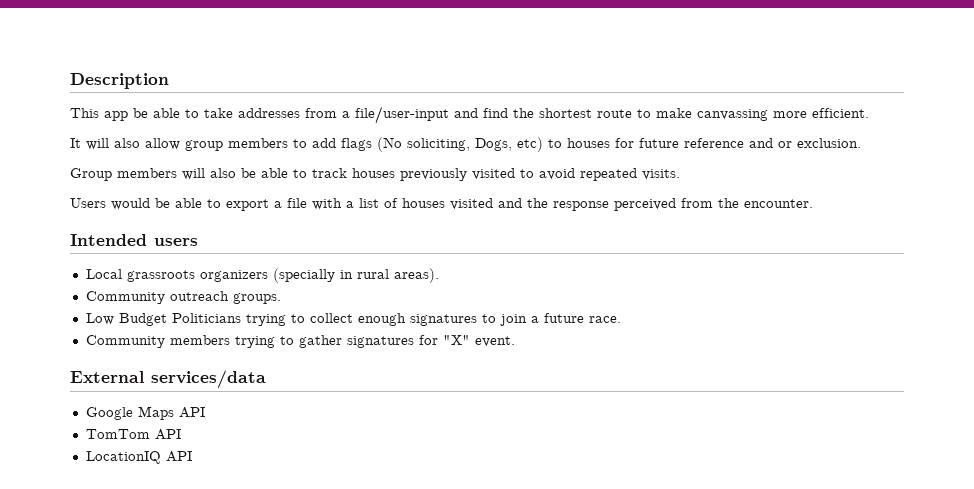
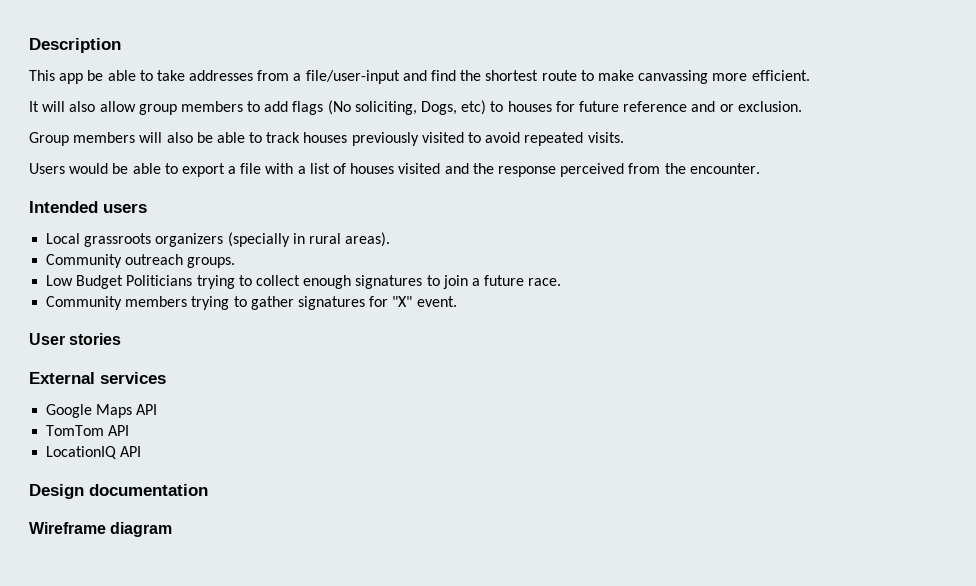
(515, 341) none -> [29,333,122,345] // User stories
[151,370,266,389] services/data -> [100,372,166,384] services
(192, 456) none -> [29,484,208,499] [29,522,173,537] // Design documentation // Wireframe diagram

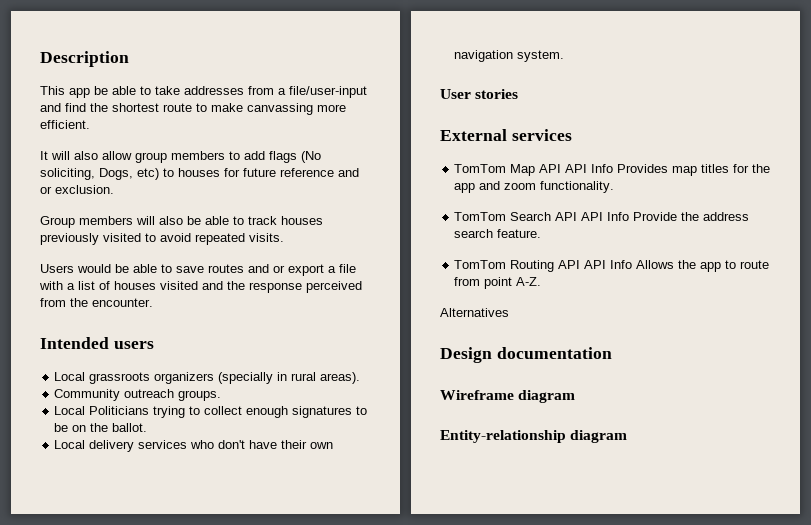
(178, 168) none -> [176,264,285,273] save routes and or
[46,275,124,289] Low Budget -> [54,406,86,415] Local
[442,275,562,289] [46,296,457,310] join a future race. // Community members trying to gather signatures for "X" event. -> [54,423,148,432] [54,440,334,452] [454,50,565,62] be on the ballot. // Local delivery services who don't have their own navigation system.
[46,404,158,418] [46,425,130,436] [46,446,142,459] Google Maps API // TomTom API // LocationIQ API -> [454,164,771,176] [454,181,615,193] [454,212,750,221] [454,229,542,238] [454,260,770,272] [454,277,542,289] [440,308,509,317] TomTom Map API API Info Provides map titles for the app and zoom functionality. // TomTom Search API API Info Provide the address search feature. // TomTom Routing API API Info Allows the app to route from point A-Z. // Alternatives
(173, 529) none -> [440,430,628,443] // Entity-relationship diagram

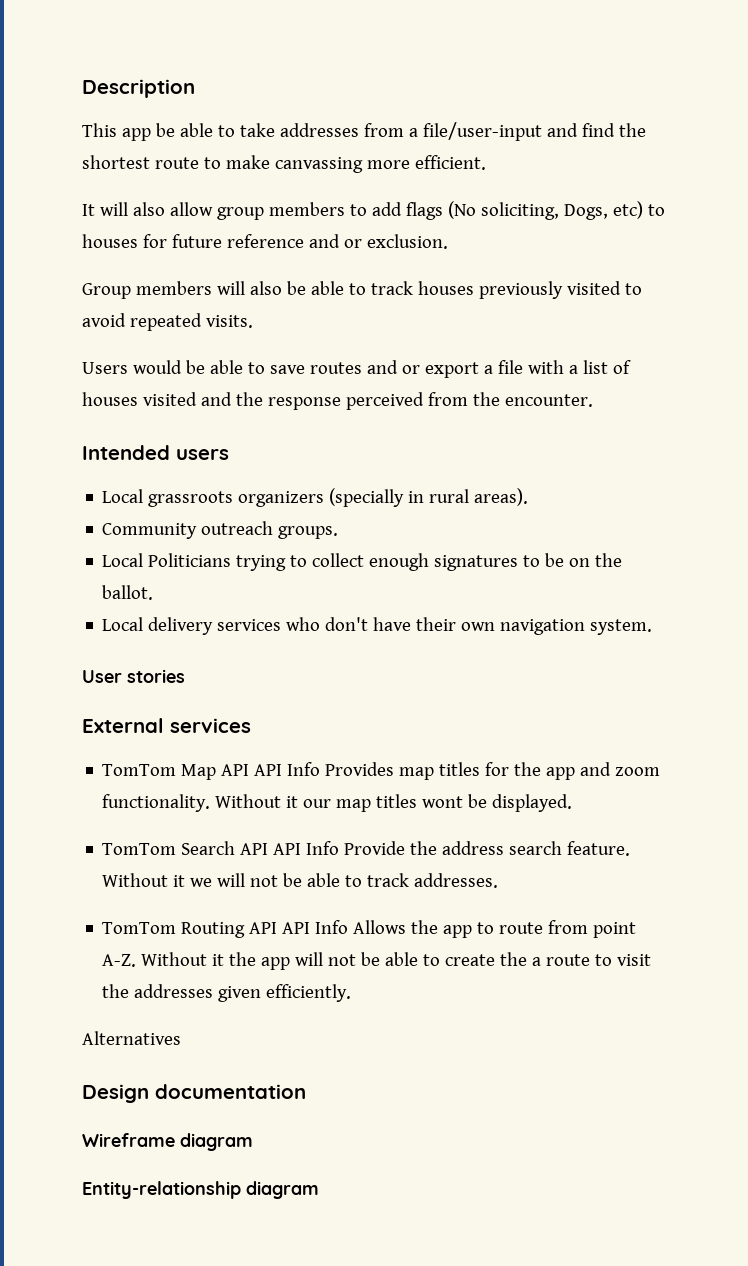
(615, 187) none -> [215,794,573,812] Without it our map titles wont be displayed.
(542, 233) none -> [102,873,499,888] Without it we will not be able to track addresses.
(542, 281) none -> [141,952,652,970] [102,984,352,1002] Without it the app will not be able to create the a route to visit the addresses given efficiently.

